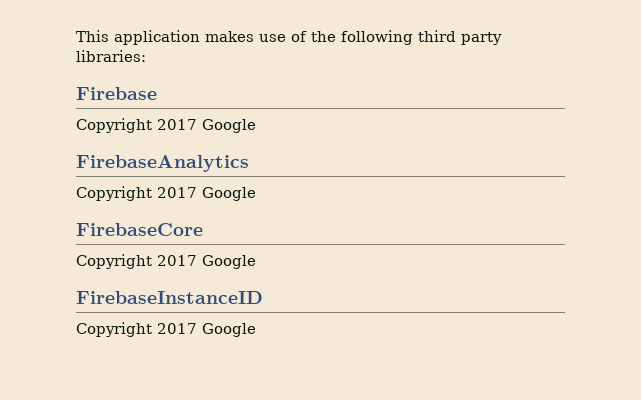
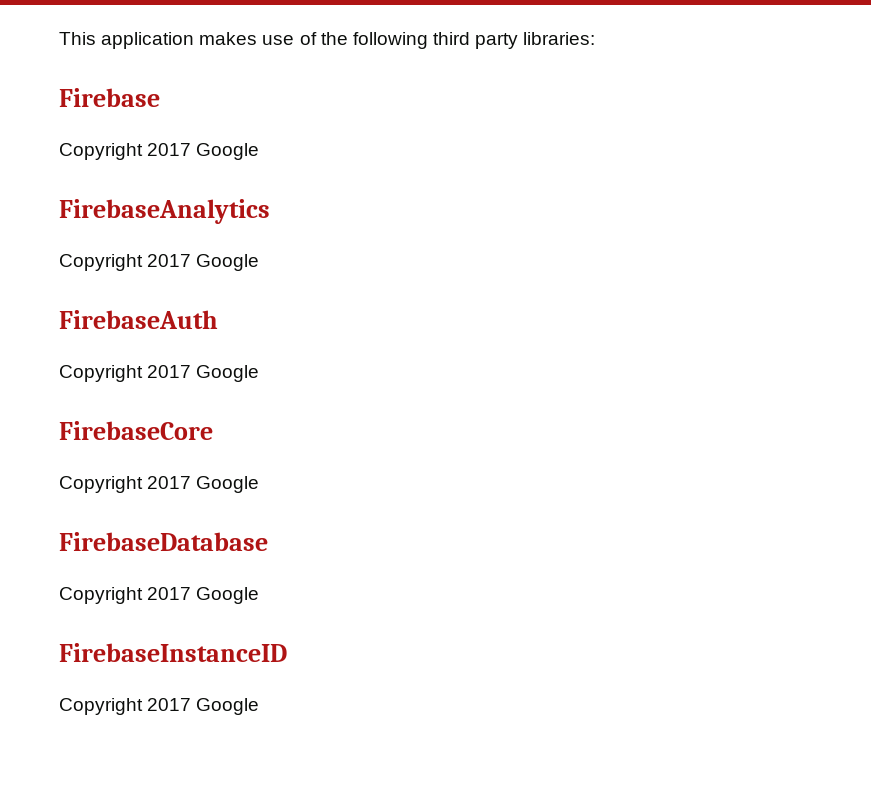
(256, 194) none -> [59,310,218,329] [59,365,260,382] // FirebaseAuth // Copyright 2017 Google
(256, 262) none -> [59,532,268,551] [59,587,260,604] // FirebaseDatabase // Copyright 2017 Google

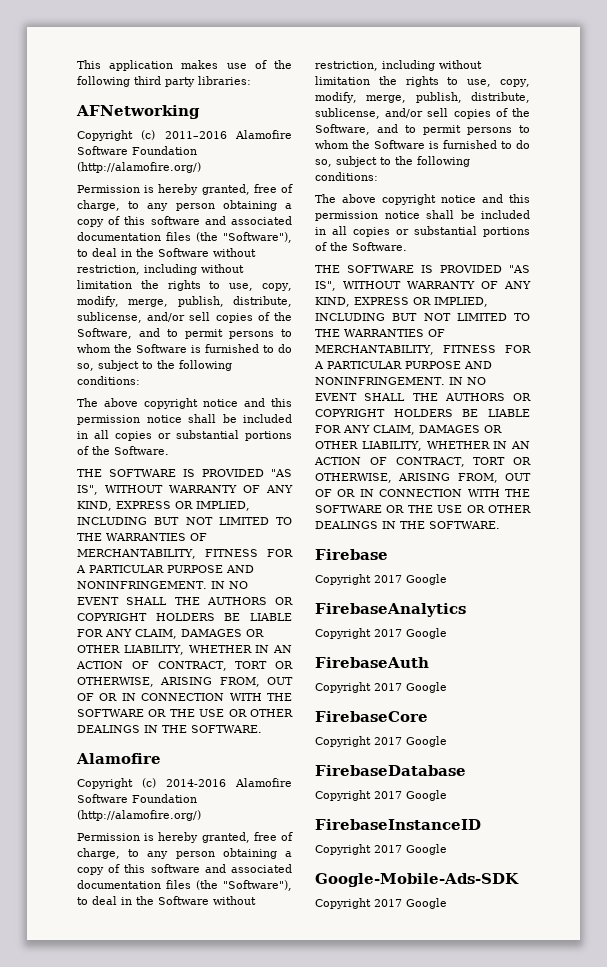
(596, 38) none -> [76,105,200,119] [77,130,292,141] [77,146,197,155] [77,162,201,173] [77,184,293,195] [77,200,292,211] [77,216,292,227] [77,232,292,243] [77,248,256,257] [77,264,244,275] [77,280,293,291] [77,296,292,307] [77,312,292,323] [77,328,292,339] [77,344,292,353] [77,360,232,371] [77,376,140,385] [77,398,292,409] [77,414,292,425] [77,430,292,441] [77,446,169,455] [77,469,292,477] [77,485,293,495] [77,501,250,511] [77,517,292,525] [77,533,207,541] [77,549,293,559] [76,565,254,573] [77,581,248,589] [77,597,293,605] [77,613,292,621] [77,629,264,639] [77,645,292,655] [76,661,293,671] [77,677,293,687] [77,693,292,701] [77,709,293,717] [77,725,262,733] [76,753,161,764] [77,778,292,789] [77,794,197,803] [77,810,201,821] [77,832,293,843] [77,848,292,859] [77,864,292,875] [77,880,292,891] [77,896,256,905] [315,60,482,71] [315,76,531,87] [315,92,530,103] [315,108,530,119] [315,124,530,135] [315,140,530,149] [315,156,470,167] [315,172,378,181] [315,194,530,205] [315,210,530,221] [315,226,530,237] [315,242,407,251] [315,265,530,273] [315,281,531,291] [315,297,488,307] [315,313,530,321] [315,329,445,337] [315,345,531,355] [314,361,492,369] [315,377,486,385] [315,393,531,401] [315,409,530,417] [315,425,502,435] [315,441,530,451] [314,457,531,467] [315,473,531,483] [315,489,530,497] [315,505,531,513] [315,521,500,529] // AFNetworking // Copyright (c) 2011–2016 Alamofire Software Foundation (http://alamofire.org/) // Permission is hereby granted, free of charge, to any person obtaining a copy of this software and associated documentation files (the "Software"), to deal in the Software without restriction, including without limitation the rights to use, copy, modify, merge, publish, distribute, sublicense, and/or sell copies of the Software, and to permit persons to whom the Software is furnished to do so, subject to the following conditions: // The above copyright notice and this permission notice shall be included in all copies or substantial portions of the Software. // THE SOFTWARE IS PROVIDED "AS IS", WITHOUT WARRANTY OF ANY KIND, EXPRESS OR IMPLIED, INCLUDING BUT NOT LIMITED TO THE WARRANTIES OF MERCHANTABILITY, FITNESS FOR A PARTICULAR PURPOSE AND NONINFRINGEMENT. IN NO EVENT SHALL THE AUTHORS OR COPYRIGHT HOLDERS BE LIABLE FOR ANY CLAIM, DAMAGES OR OTHER LIABILITY, WHETHER IN AN ACTION OF CONTRACT, TORT OR OTHERWISE, ARISING FROM, OUT OF OR IN CONNECTION WITH THE SOFTWARE OR THE USE OR OTHER DEALINGS IN THE SOFTWARE. // Alamofire // Copyright (c) 2014-2016 Alamofire Software Foundation (http://alamofire.org/) // Permission is hereby granted, free of charge, to any person obtaining a copy of this software and associated documentation files (the "Software"), to deal in the Software without restriction, including without limitation the rights to use, copy, modify, merge, publish, distribute, sublicense, and/or sell copies of the Software, and to permit persons to whom the Software is furnished to do so, subject to the following conditions: // The above copyright notice and this permission notice shall be included in all copies or substantial portions of the Software. // THE SOFTWARE IS PROVIDED "AS IS", WITHOUT WARRANTY OF ANY KIND, EXPRESS OR IMPLIED, INCLUDING BUT NOT LIMITED TO THE WARRANTIES OF MERCHANTABILITY, FITNESS FOR A PARTICULAR PURPOSE AND NONINFRINGEMENT. IN NO EVENT SHALL THE AUTHORS OR COPYRIGHT HOLDERS BE LIABLE FOR ANY CLAIM, DAMAGES OR OTHER LIABILITY, WHETHER IN AN ACTION OF CONTRACT, TORT OR OTHERWISE, ARISING FROM, OUT OF OR IN CONNECTION WITH THE SOFTWARE OR THE USE OR OTHER DEALINGS IN THE SOFTWARE.
(260, 706) none -> [315,873,519,887] [315,898,447,909] // Google-Mobile-Ads-SDK // Copyright 2017 Google

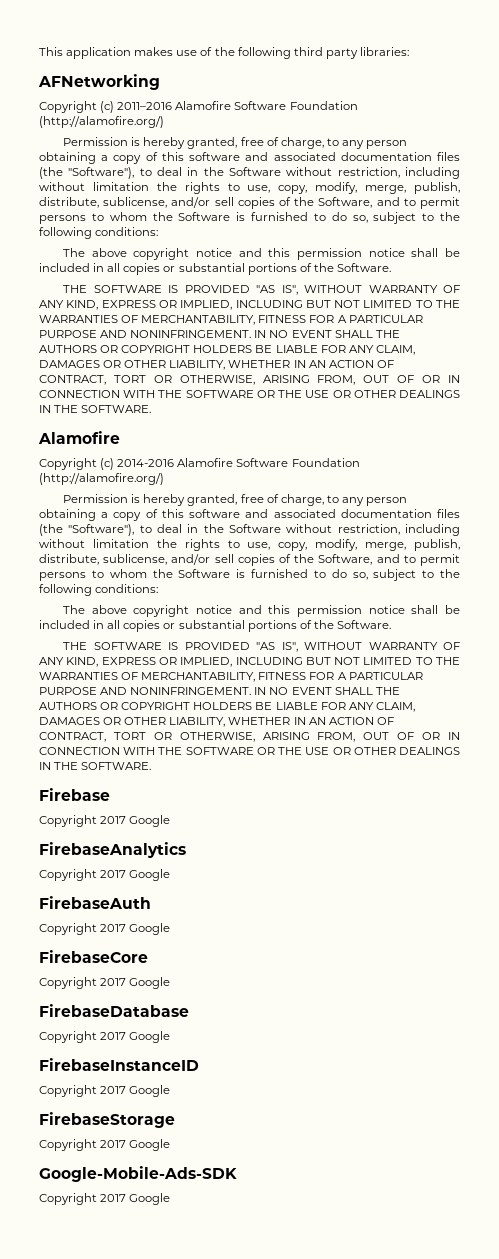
(447, 849) none -> [39,1112,175,1128] [39,1139,171,1151] // FirebaseStorage // Copyright 2017 Google

